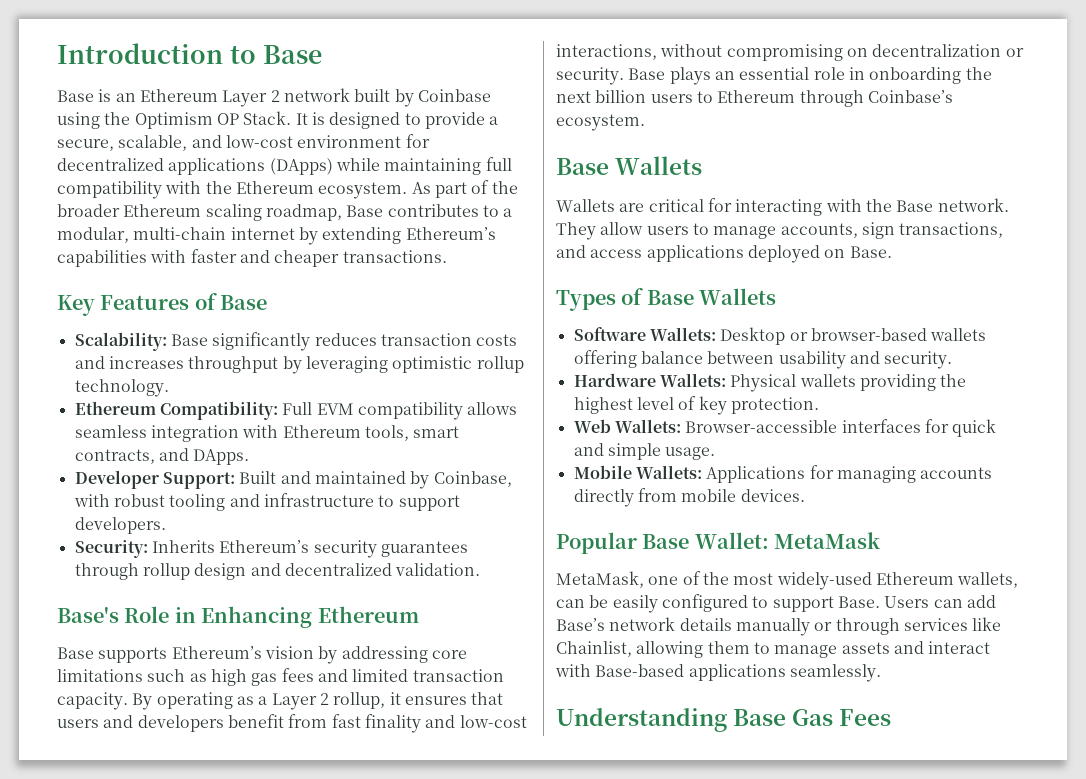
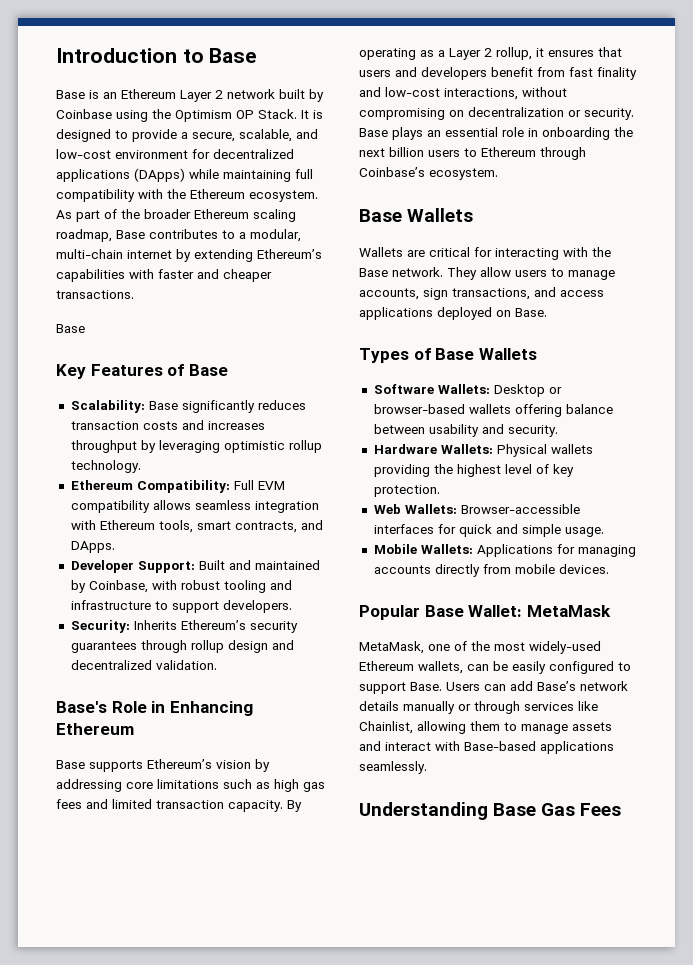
(447, 256) none -> [56,324,85,333] // Base

